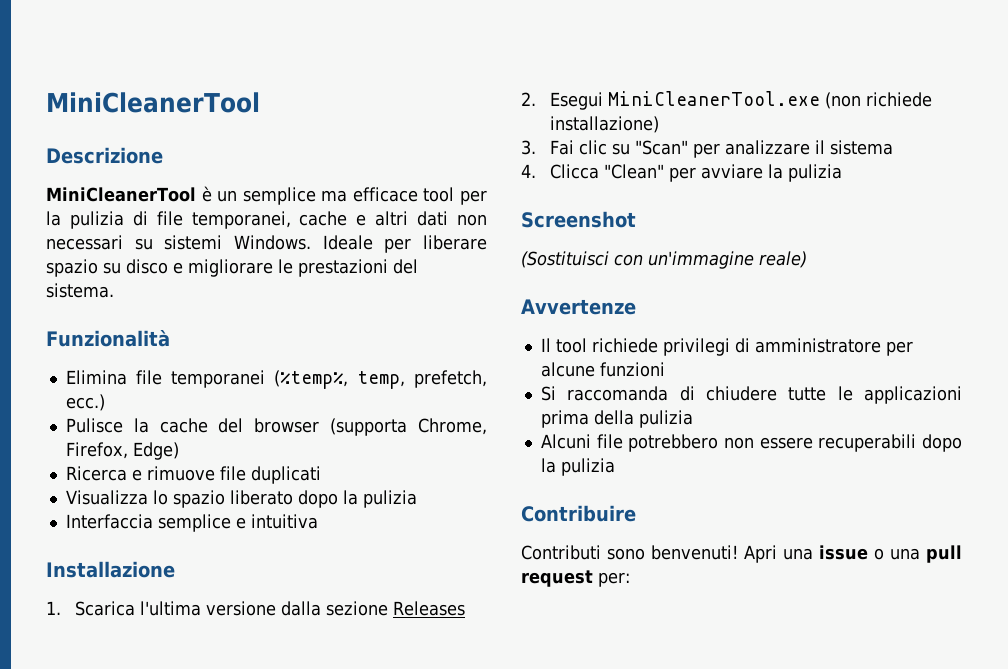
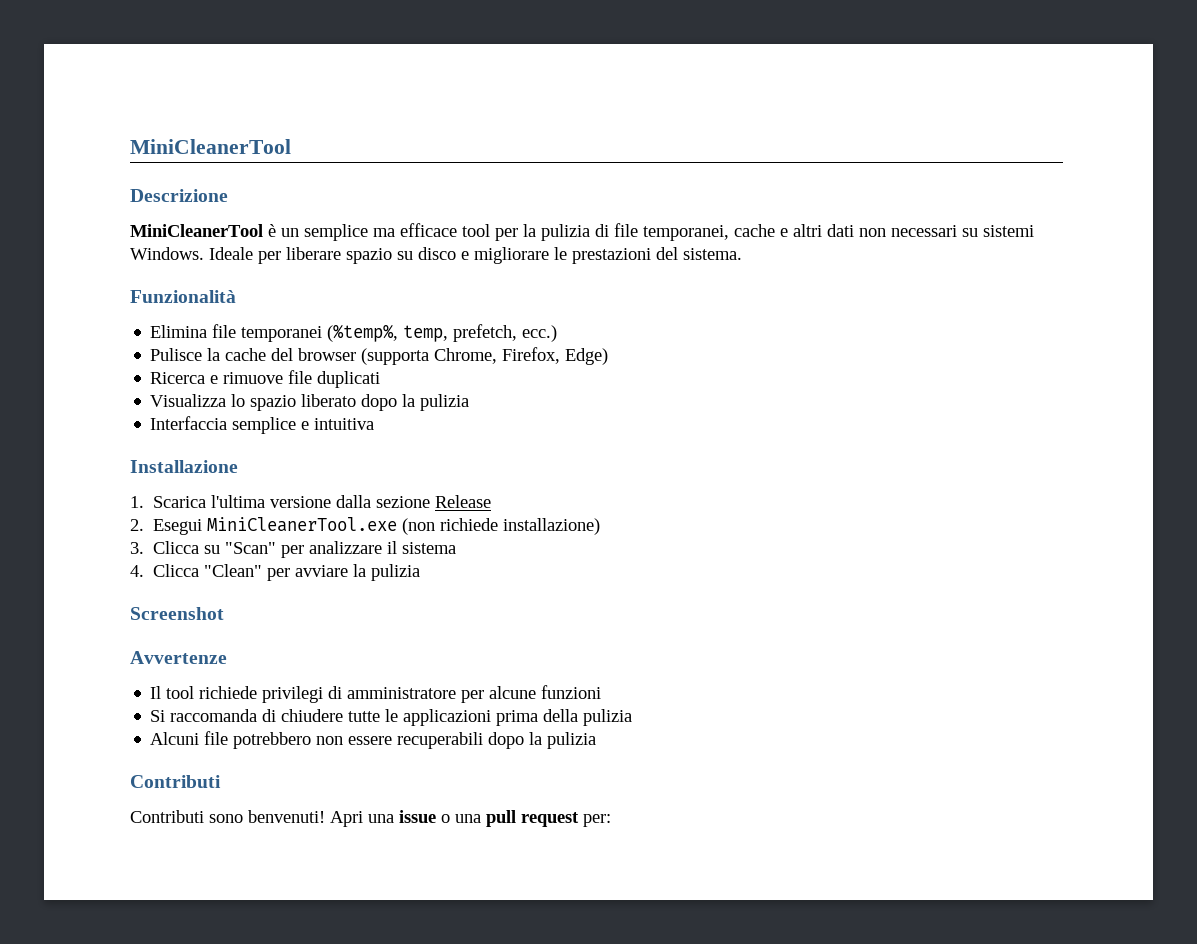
[392,601,465,616] Releases -> [435,495,492,508] Release
[549,140,607,155] Fai clic -> [153,541,200,554] Clicca
[521,251,807,269] // (Sostituisci con un'immagine reale) -> (224, 613) none
[521,505,636,522] Contribuire -> [130,775,221,788] Contributi

